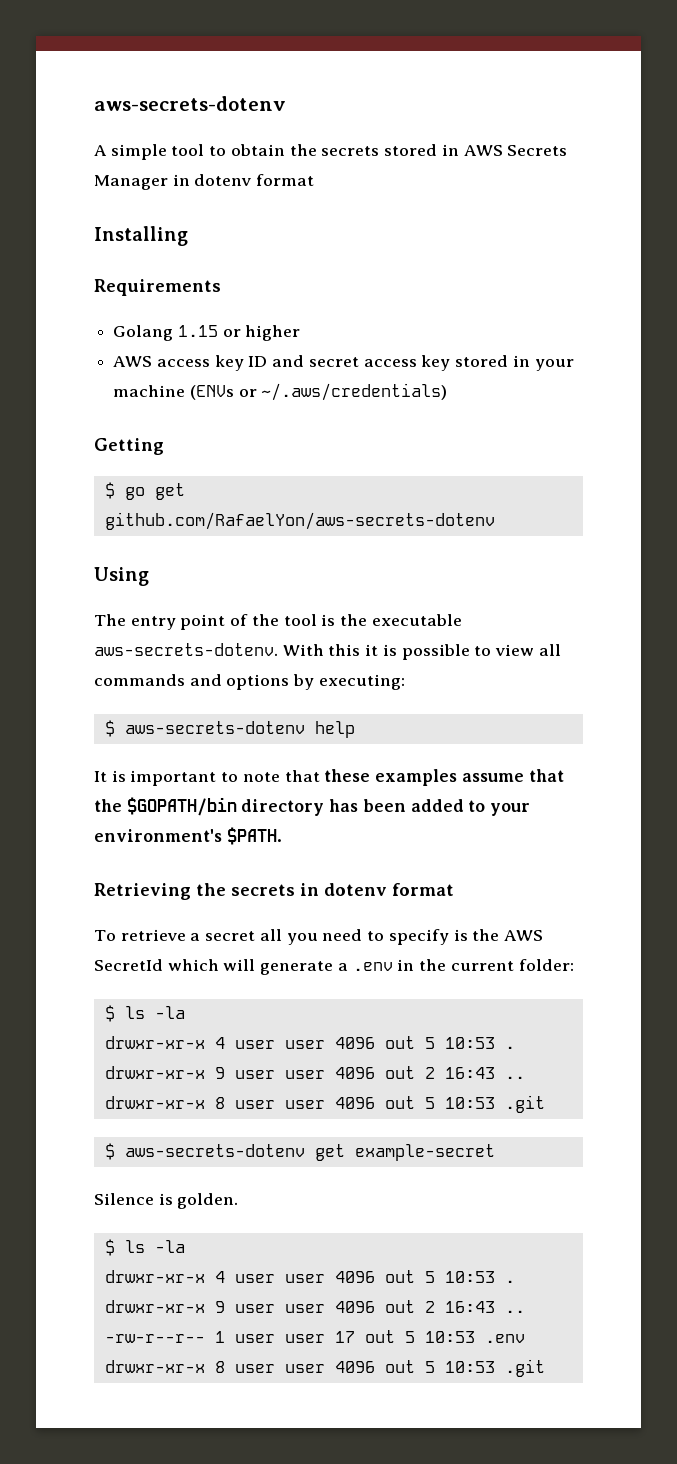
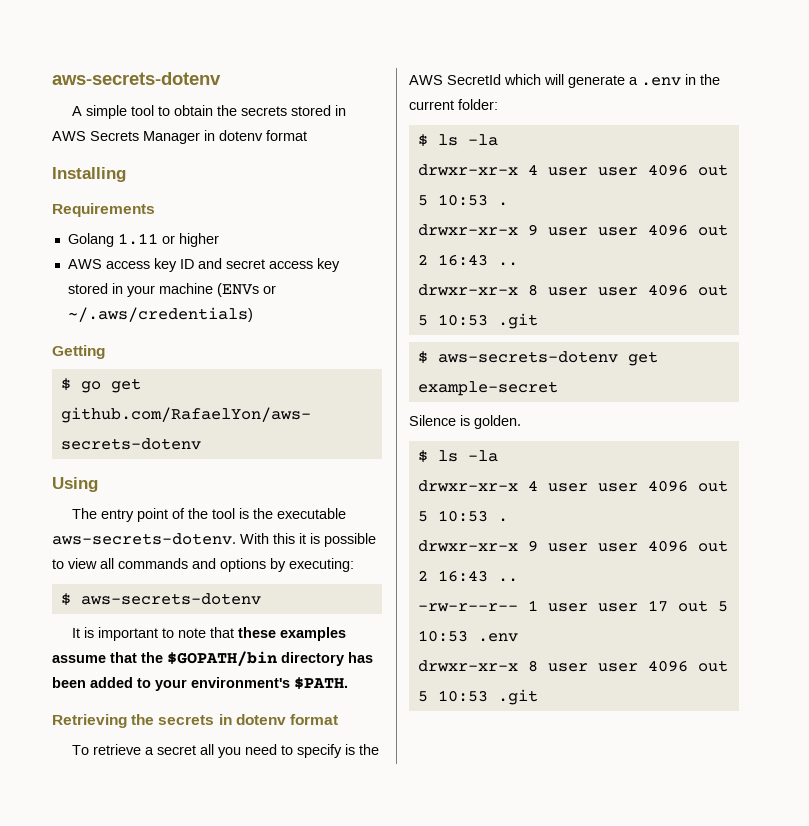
[177,325,218,337] 1.15 -> [117,233,158,245] 1.11
[314,721,355,738] help -> (261, 599) none

